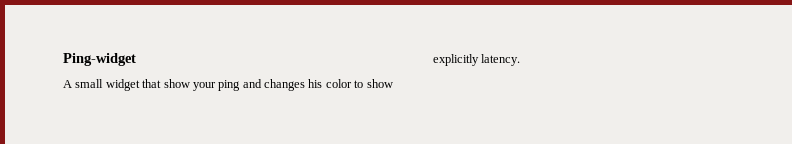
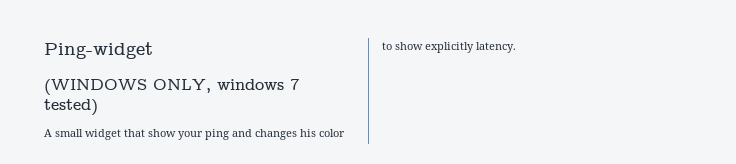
(136, 59) none -> [44,79,299,95] [44,99,98,116] // (WINDOWS ONLY, windows 7 tested)

